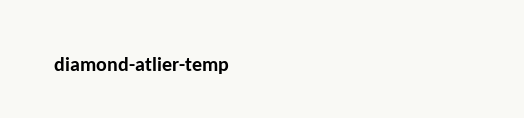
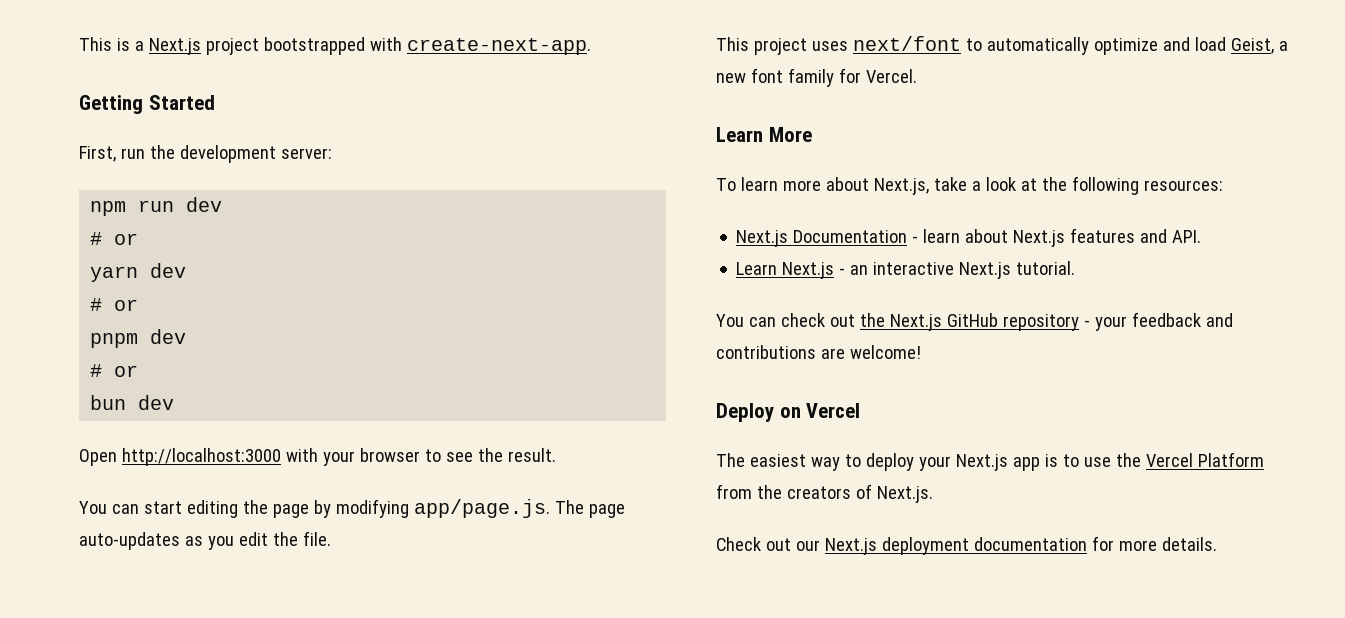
[54,57,229,74] diamond-atlier-temp -> [79,37,591,55] [79,95,215,114] [79,145,332,163] [90,197,223,216] [90,232,139,245] [90,263,187,282] [90,298,139,311] [90,329,187,348] [90,364,139,377] [90,395,175,410] [79,448,556,466] [79,499,625,518] [79,531,331,550] [716,36,1288,55] [716,68,917,87] [716,127,812,142] [716,176,1223,195] [736,228,1202,247] [736,261,1076,279] [716,312,1233,331] [716,345,921,359] [716,403,861,422] [716,452,1264,471] [716,484,933,503] [716,536,1217,555] This is a Next.js project bootstrapped with create-next-app. // Getting Started // First, run the development server: // npm run dev // # or // yarn dev // # or // pnpm dev // # or // bun dev // Open http://localhost:3000 with your browser to see the result. // You can start editing the page by modifying app/page.js. The page auto-updates as you edit the file. // This project uses next/font to automatically optimize and load Geist, a new font family for Vercel. // Learn More // To learn more about Next.js, take a look at the following resources: // Next.js Documentation - learn about Next.js features and API. // Learn Next.js - an interactive Next.js tutorial. // You can check out the Next.js GitHub repository - your feedback and contributions are welcome! // Deploy on Vercel // The easiest way to deploy your Next.js app is to use the Vercel Platform from the creators of Next.js. // Check out our Next.js deployment documentation for more details.

